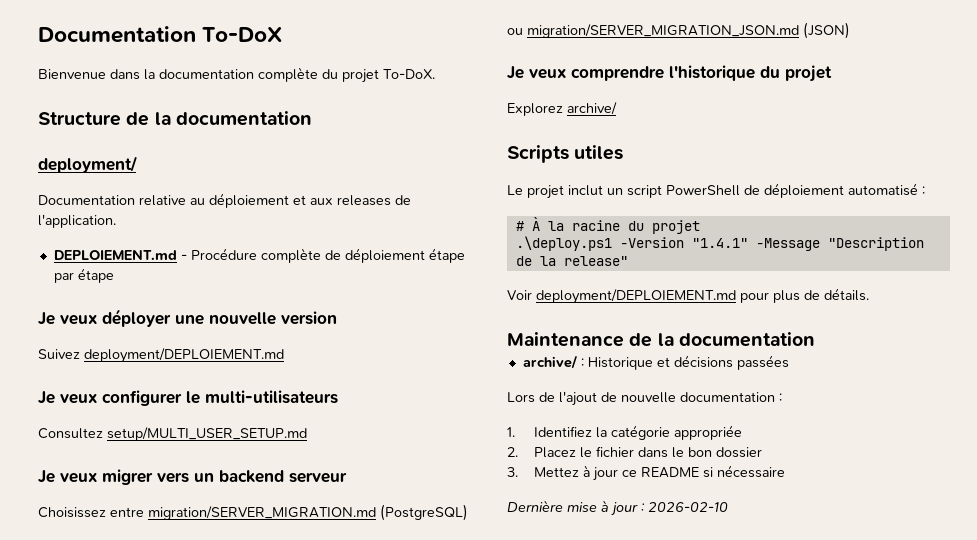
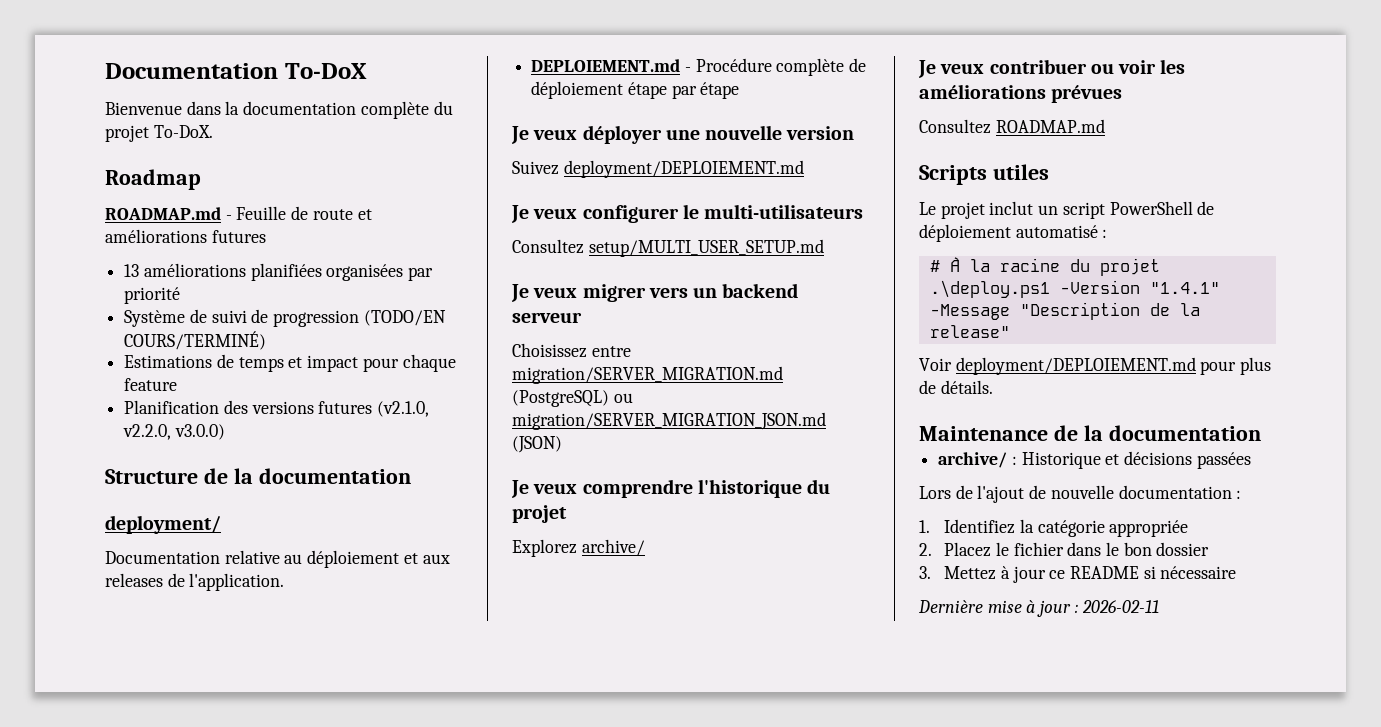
(435, 74) none -> [105,169,201,190] [105,206,372,220] [105,229,266,243] [124,263,434,281] [124,287,181,304] [124,309,446,327] [124,331,267,350] [124,354,456,372] [124,378,178,391] [124,400,430,417] [123,424,225,440] // Roadmap // ROADMAP.md - Feuille de route et améliorations futures // 13 améliorations planifiées organisées par priorité // Système de suivi de progression (TODO/EN COURS/TERMINÉ) // Estimations de temps et impact pour chaque feature // Planification des versions futures (v2.1.0, v2.2.0, v3.0.0)
(617, 108) none -> [918,59,1186,78] [919,84,1123,103] [919,119,1105,134] // Je veux contribuer ou voir les améliorations prévues // Consultez ROADMAP.md
[648,502,728,512] 2026-02-10 -> [1081,600,1159,613] 2026-02-11

